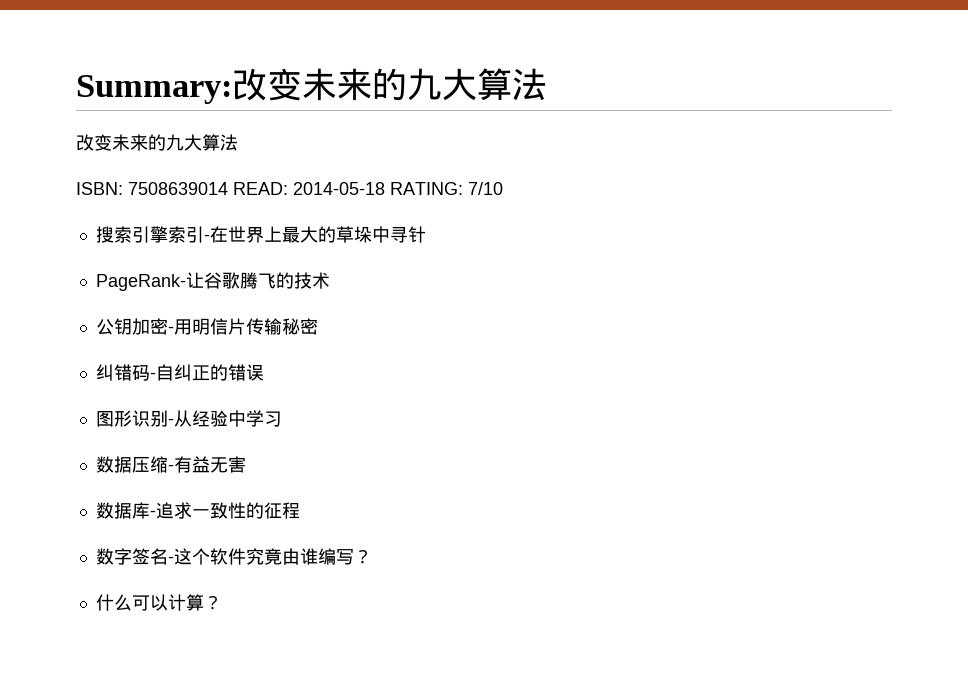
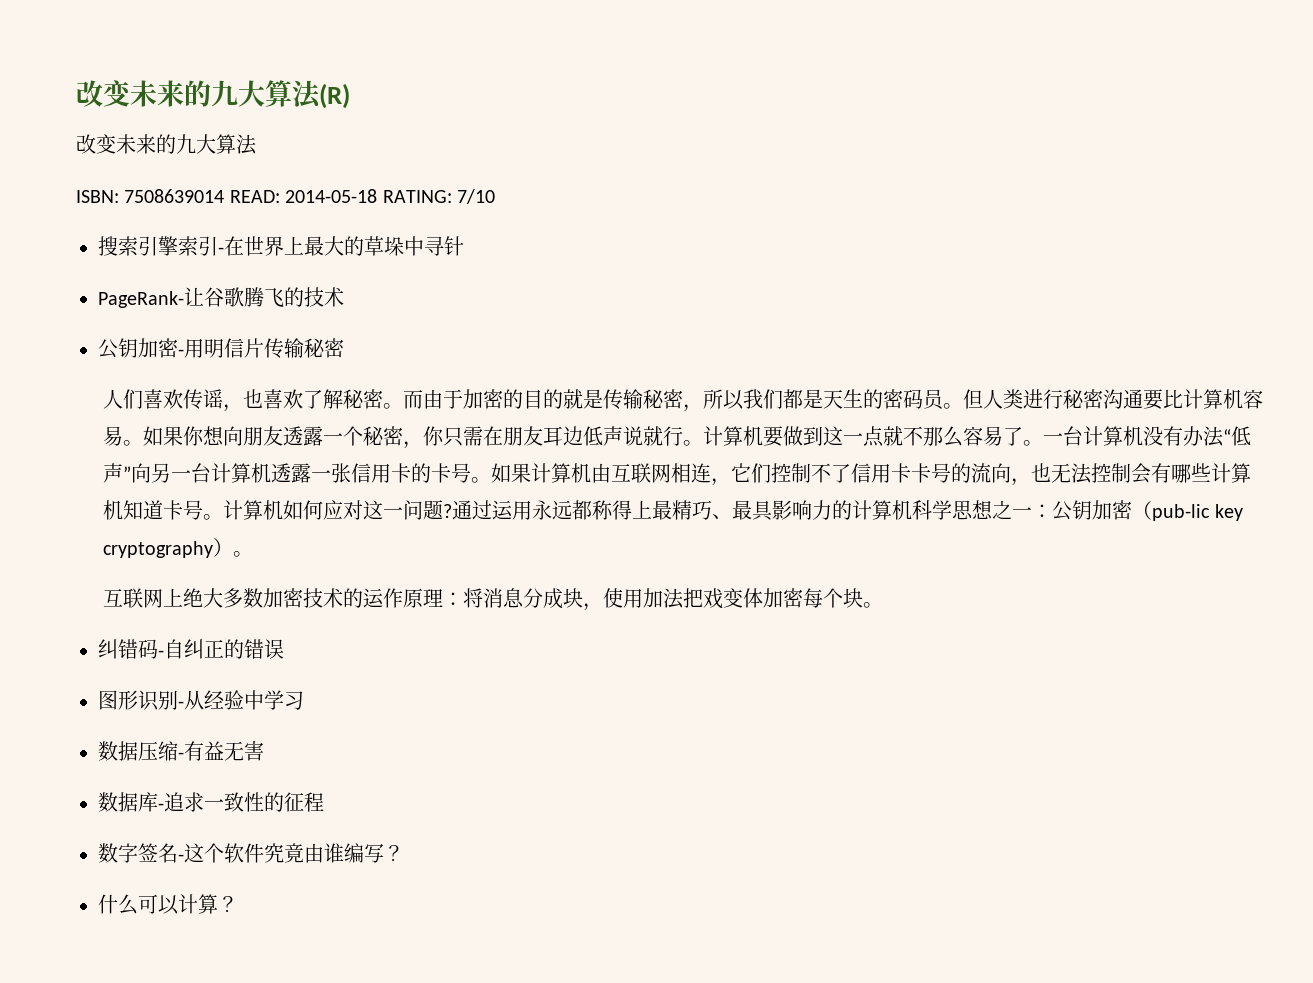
[76,68,547,104] Summary:改变未来的九大算法 -> [76,80,350,109] 改变未来的九大算法(R)
(318, 326) none -> [103,389,1264,412] [103,426,1252,449] [103,463,1252,486] [103,500,1243,521] [103,538,254,558] [103,588,884,611] // 人们喜欢传谣，也喜欢了解秘密。而由于加密的目的就是传输秘密，所以我们都是天生的密码员。但人类进行秘密沟通要比计算机容易。如果你想向朋友透露一个秘密，你只需在朋友耳边低声说就行。计算机要做到这一点就不那么容易了。一台计算机没有办法“低声”向另一台计算机透露一张信用卡的卡号。如果计算机由互联网相连，它们控制不了信用卡卡号的流向，也无法控制会有哪些计算机知道卡号。计算机如何应对这一问题?通过运用永远都称得上最精巧、最具影响力的计算机科学思想之一：公钥加密（pub-lic key cryptography）。 // 互联网上绝大多数加密技术的运作原理：将消息分成块，使用加法把戏变体加密每个块。

